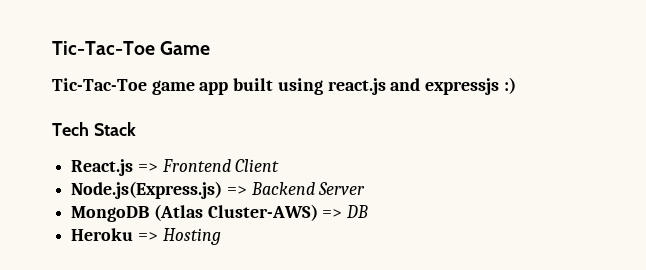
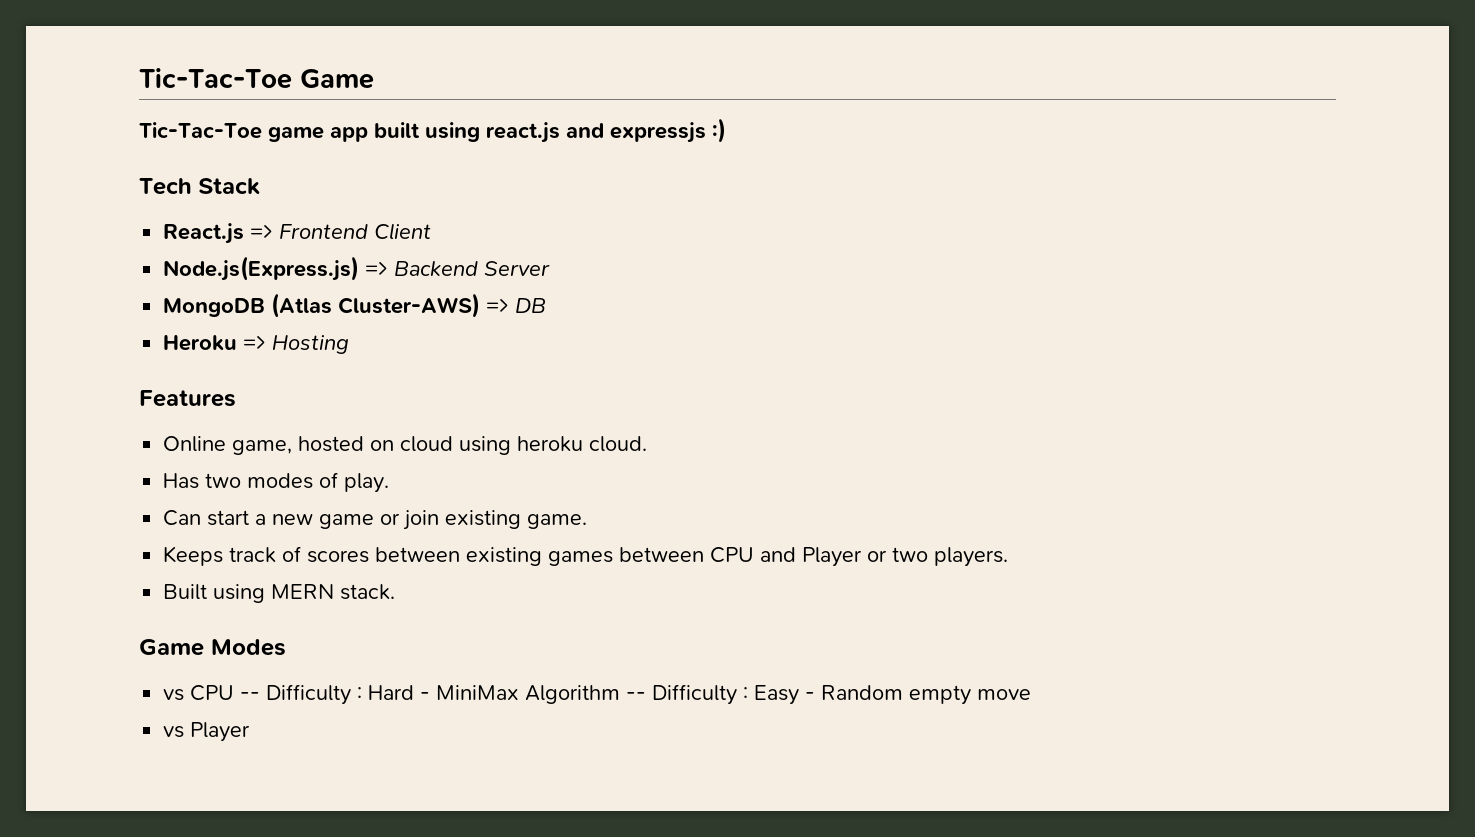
(221, 236) none -> [139,390,236,407] [163,436,648,455] [163,472,390,493] [163,510,588,530] [163,546,1009,567] [163,584,396,603] [139,639,286,656] [163,684,1032,705] [163,722,251,742] // Features // Online game, hosted on cloud using heroku cloud. // Has two modes of play. // Can start a new game or join existing game. // Keeps track of scores between existing games between CPU and Player or two players. // Built using MERN stack. // Game Modes // vs CPU -- Difficulty : Hard - MiniMax Algorithm -- Difficulty : Easy - Random empty move // vs Player

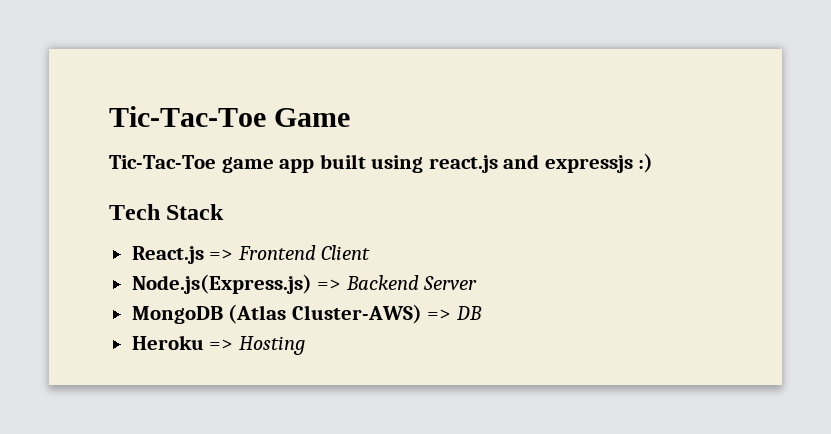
[139,390,236,407] [163,436,648,455] [163,472,390,493] [163,510,588,530] [163,546,1009,567] [163,584,396,603] [139,639,286,656] [163,684,1032,705] [163,722,251,742] // Features // Online game, hosted on cloud using heroku cloud. // Has two modes of play. // Can start a new game or join existing game. // Keeps track of scores between existing games between CPU and Player or two players. // Built using MERN stack. // Game Modes // vs CPU -- Difficulty : Hard - MiniMax Algorithm -- Difficulty : Easy - Random empty move // vs Player -> (305, 345) none

